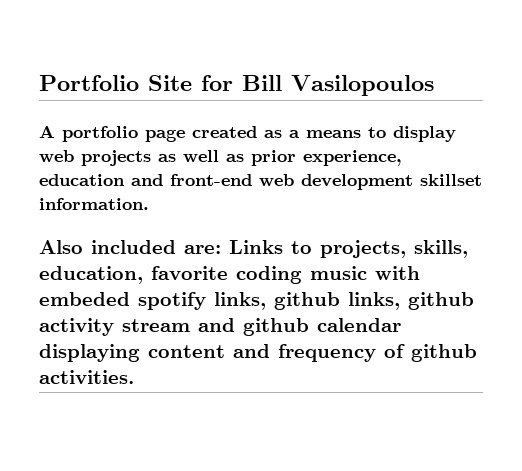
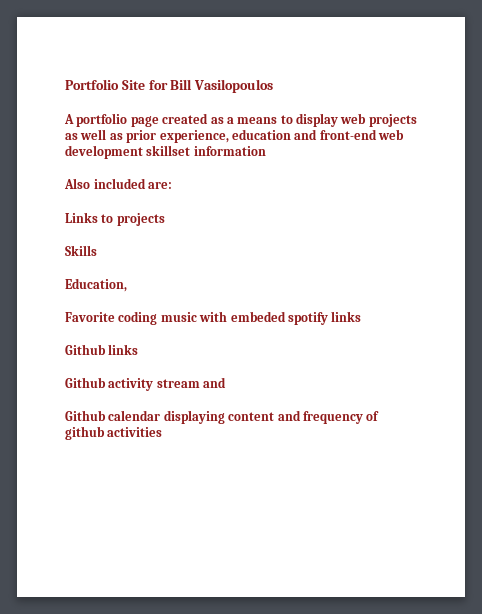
[39,198,149,210] information. -> [193,146,266,156] information
(221, 249) none -> (173, 185) //
[320,240,468,258] [39,266,228,284] projects, skills, education, favorite -> [116,213,165,226] [65,245,97,256] [65,278,127,292] [65,312,115,322] projects // Skills // Education, // Favorite
[214,292,474,310] links, github links, github -> [331,311,362,322] [65,344,139,355] [65,377,106,388] links // Github links // Github
[243,318,309,336] github -> [65,410,106,421] // Github
[39,370,134,384] activities. -> [107,427,163,437] activities

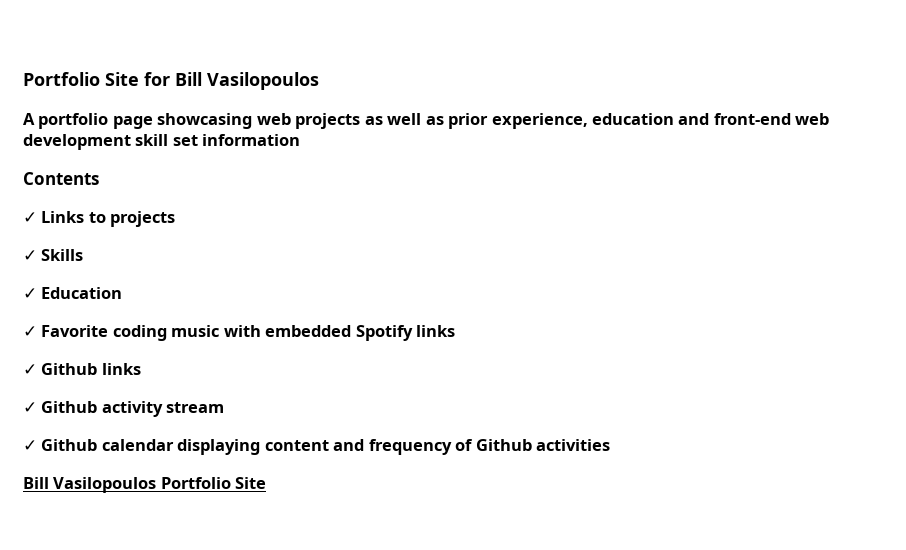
[162,113,338,127] created as a means to display -> [157,113,253,129] showcasing
[146,145,191,156] skillset -> [135,134,198,146] skill set
[64,178,173,189] Also included are: // -> [23,172,99,185] [23,212,37,223] Contents // ✓
(165, 219) none -> [23,250,37,261] ✓
[65,278,127,292] Education, // -> [23,287,123,299] [23,326,37,337] ✓ Education // ✓
[230,311,362,325] embeded spotify links // -> [265,325,456,341] [23,364,37,375] embedded Spotify links // ✓
(139, 349) none -> [23,402,37,413] ✓
[203,377,227,388] and // -> [23,440,37,451] // ✓
[65,426,105,440] github -> [475,439,532,451] Github
(163, 432) none -> [23,477,267,493] // Bill Vasilopoulos Portfolio Site

